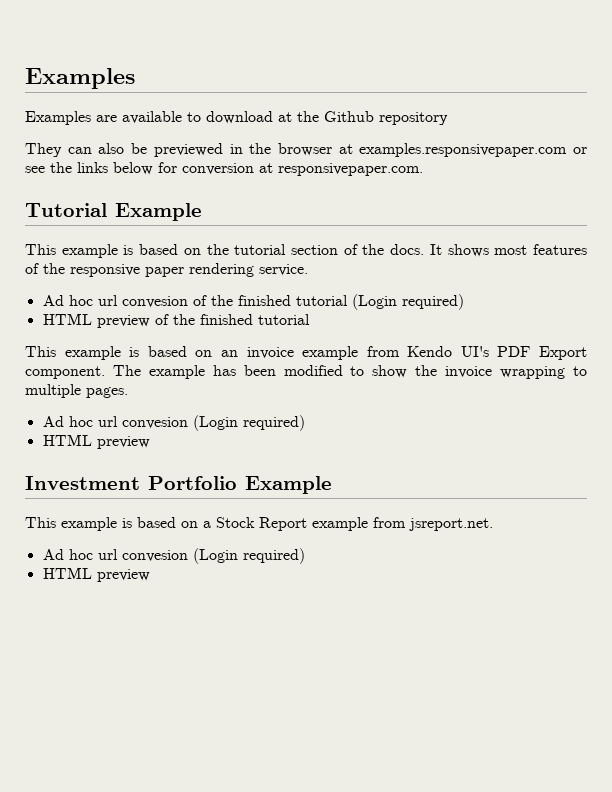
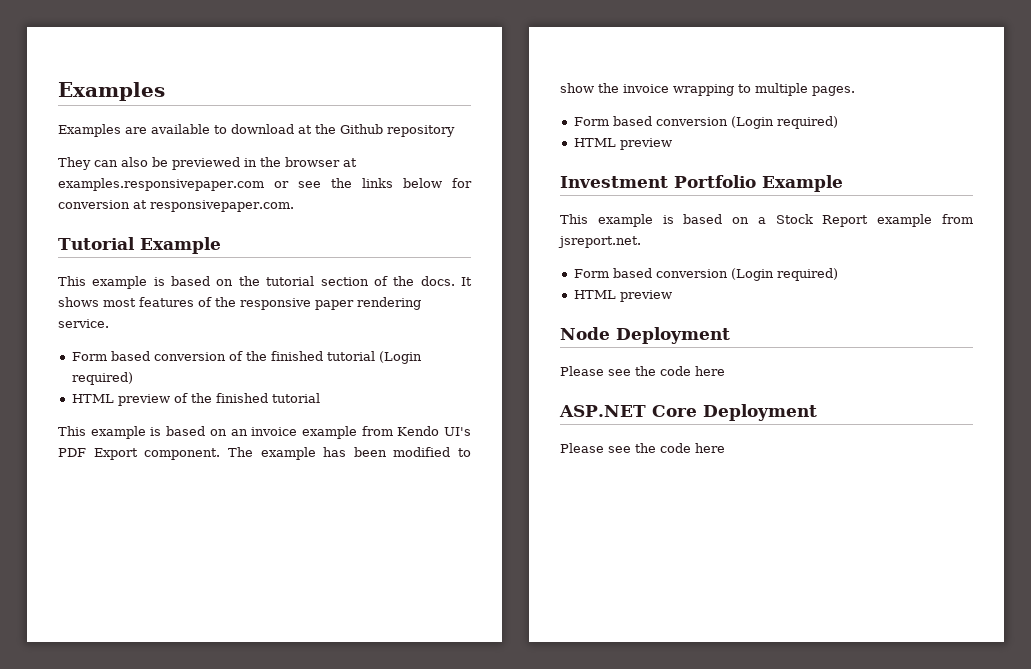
[42,295,188,308] Ad hoc url convesion -> [71,351,226,361] Form based conversion
[42,416,188,429] Ad hoc url convesion -> [573,116,728,126] Form based conversion
[42,548,305,564] [42,567,150,582] Ad hoc url convesion (Login required) // HTML preview -> [573,268,838,281] [573,290,672,302] [560,327,730,344] [560,366,725,376] [559,404,817,421] [560,443,725,453] Form based conversion (Login required) // HTML preview // Node Deployment // Please see the code here // ASP.NET Core Deployment // Please see the code here

